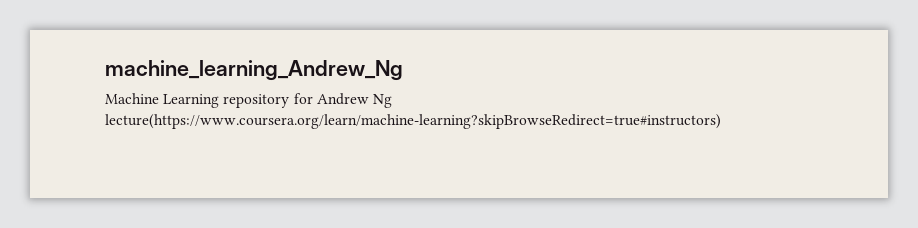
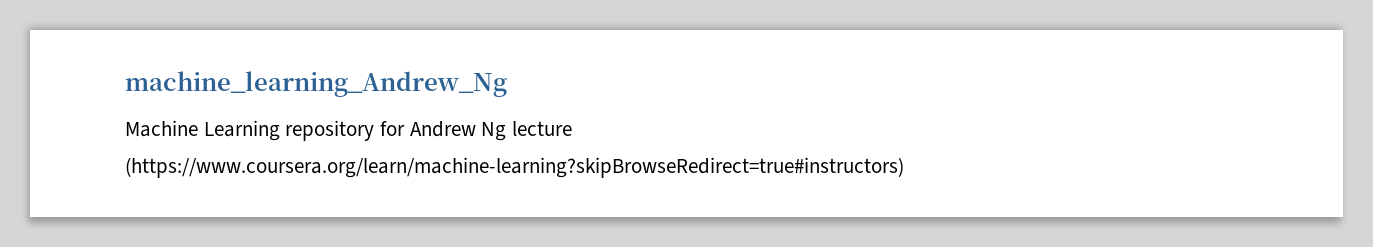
[105,114,721,129] lecture(https://www.coursera.org/learn/machine-learning?skipBrowseRedirect=true#instructors) -> [512,121,573,136] [125,157,904,178] lecture // (https://www.coursera.org/learn/machine-learning?skipBrowseRedirect=true#instructors)

